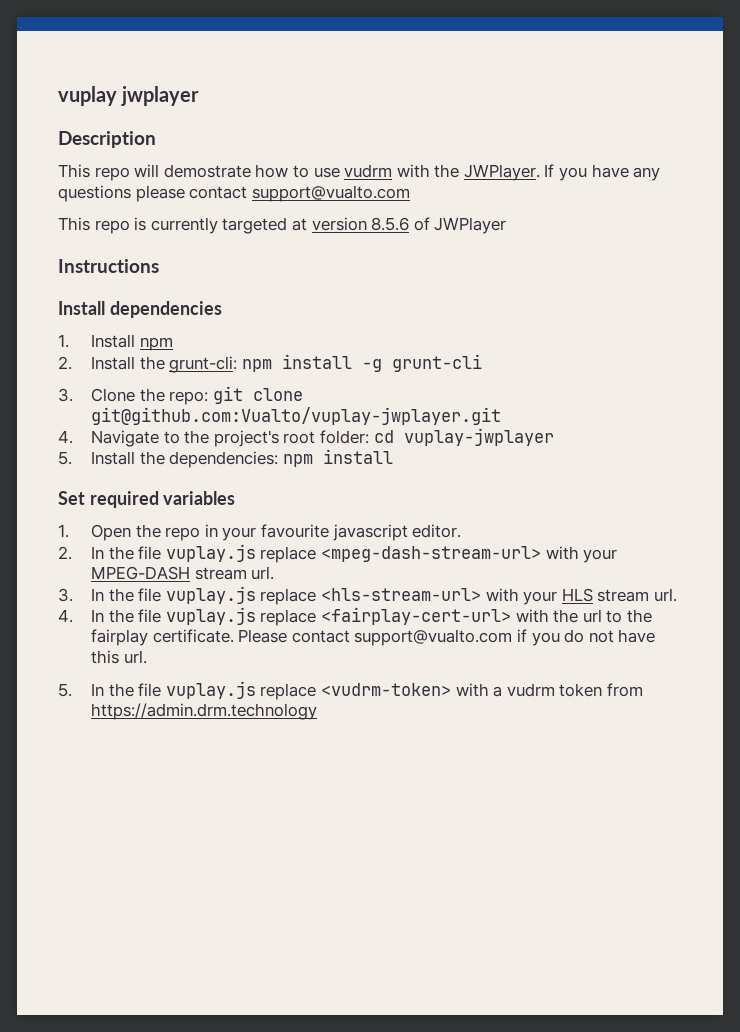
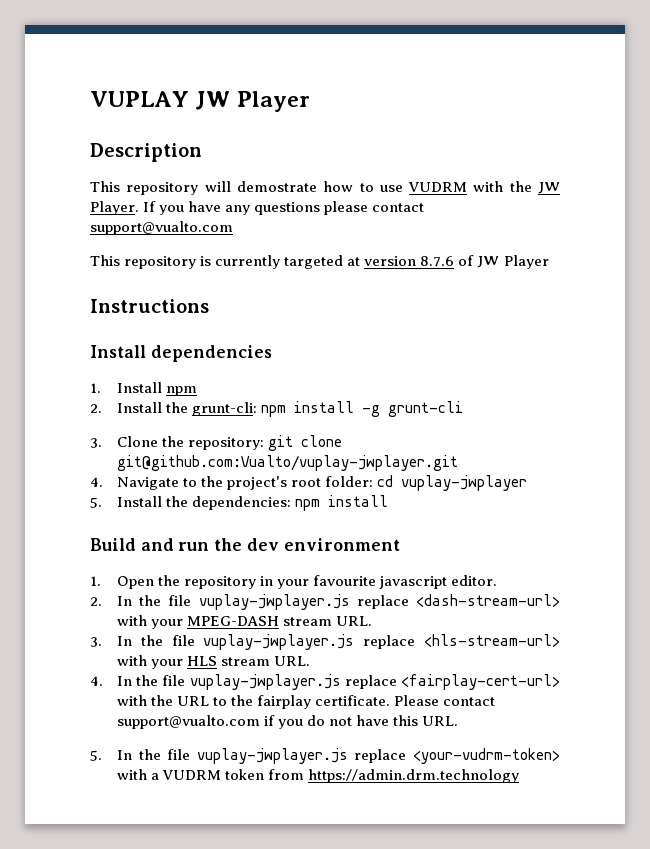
[58,86,200,106] vuplay jwplayer -> [90,91,310,112] VUPLAY JW Player
[94,167,130,181] repo -> [126,182,199,195] repository
[344,164,540,181] vudrm with the JWPlayer. -> [408,181,561,194] [90,201,139,215] VUDRM with the JW Player.
[94,220,130,234] repo -> [124,256,197,269] repository
[371,217,507,234] 8.5.6 of JWPlayer -> [420,255,549,269] 8.7.6 of JW Player
[169,391,209,405] repo: -> [188,437,265,450] repository:
[58,491,236,508] Set required variables -> [90,538,400,551] Build and run the dev environment
[165,527,201,541] repo -> [184,576,257,589] repository
[165,544,541,563] vuplay.js replace <mpeg-dash-stream-url> -> [198,594,560,610] vuplay-jwplayer.js replace <dash-stream-url>
[251,566,275,580] url. -> [336,616,373,626] URL.
[165,586,256,604] vuplay.js -> [203,634,355,650] vuplay-jwplayer.js
[653,588,677,602] url. -> [274,656,311,666] URL.
[165,607,256,625] vuplay.js -> [189,674,341,690] vuplay-jwplayer.js
[582,609,602,623] url -> [177,696,210,706] URL
[123,650,147,664] url. -> [422,716,459,726] URL.
[165,681,451,700] vuplay.js replace <vudrm-token> -> [196,748,560,764] vuplay-jwplayer.js replace <your-vudrm-token>
[506,683,555,697] vudrm -> [162,770,222,780] VUDRM

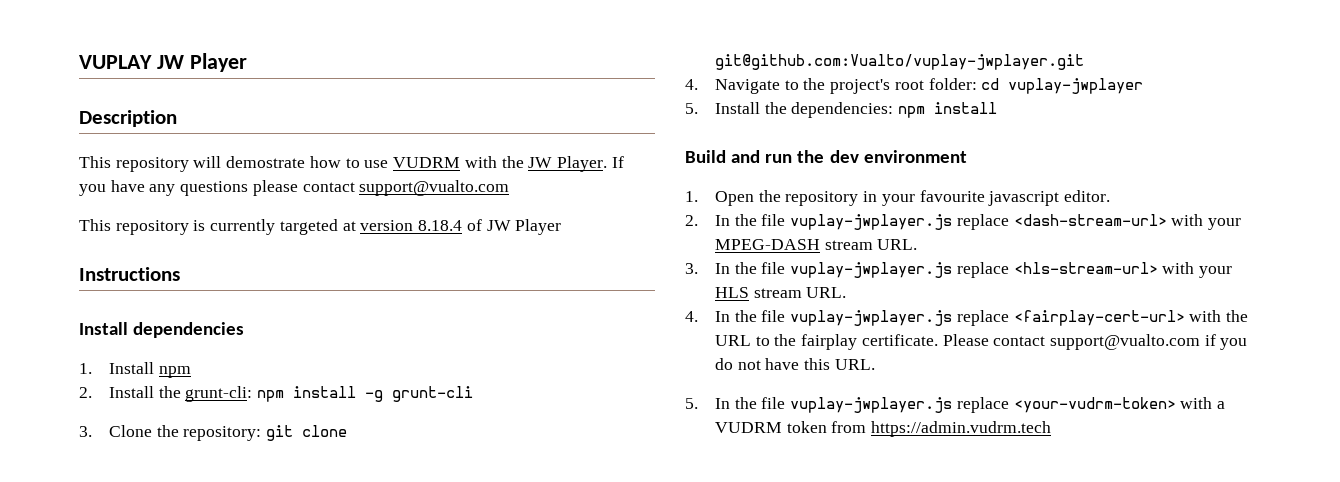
[420,256,455,267] 8.7.6 -> [418,220,463,231] 8.18.4
[308,769,520,783] https://admin.drm.technology -> [871,421,1052,437] https://admin.vudrm.tech

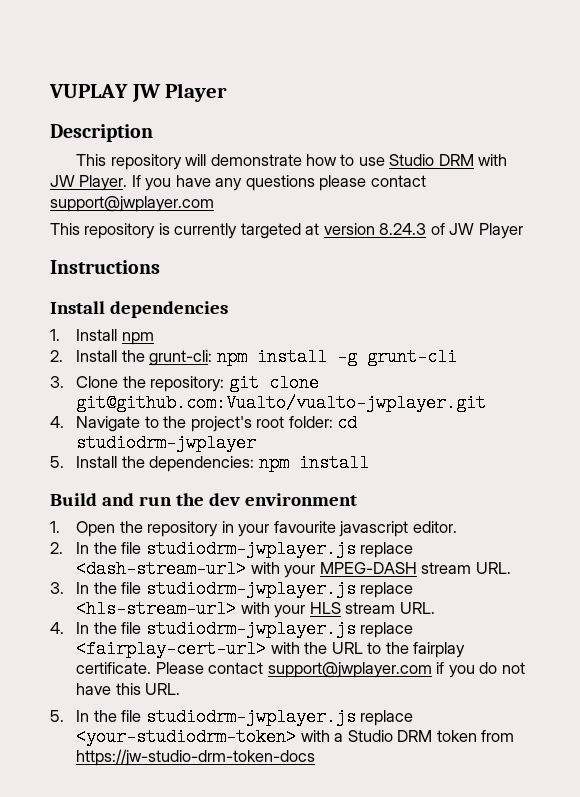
[226,156,306,168] demostrate -> [210,154,302,166] demonstrate
[393,156,524,168] VUDRM with the -> [389,154,508,166] Studio DRM with
[359,180,510,196] support@vualto.com -> [50,196,214,212] support@jwplayer.com
[418,220,463,231] 8.18.4 -> [379,223,427,235] 8.24.3
[714,54,1084,70] git@github.com:Vualto/vuplay-jwplayer.git -> [76,394,487,412] git@github.com:Vualto/vualto-jwplayer.git
[1008,78,1144,94] vuplay-jwplayer -> [76,434,257,452] studiodrm-jwplayer
[790,214,953,230] vuplay-jwplayer.js -> [145,540,356,558] studiodrm-jwplayer.js
[790,262,953,278] vuplay-jwplayer.js -> [145,580,356,598] studiodrm-jwplayer.js
[790,310,953,326] vuplay-jwplayer.js -> [145,620,356,638] studiodrm-jwplayer.js
[1049,334,1200,350] support@vualto.com -> [267,662,432,678] support@jwplayer.com
[790,397,1225,413] [714,422,782,433] vuplay-jwplayer.js replace <your-vudrm-token> with a VUDRM -> [145,708,414,726] [76,728,433,746] studiodrm-jwplayer.js replace <your-studiodrm-token> with a Studio DRM
[871,421,1052,437] https://admin.vudrm.tech -> [76,749,316,766] https://jw-studio-drm-token-docs

